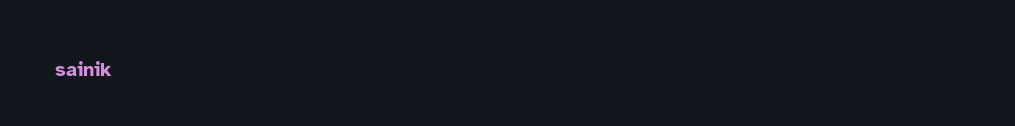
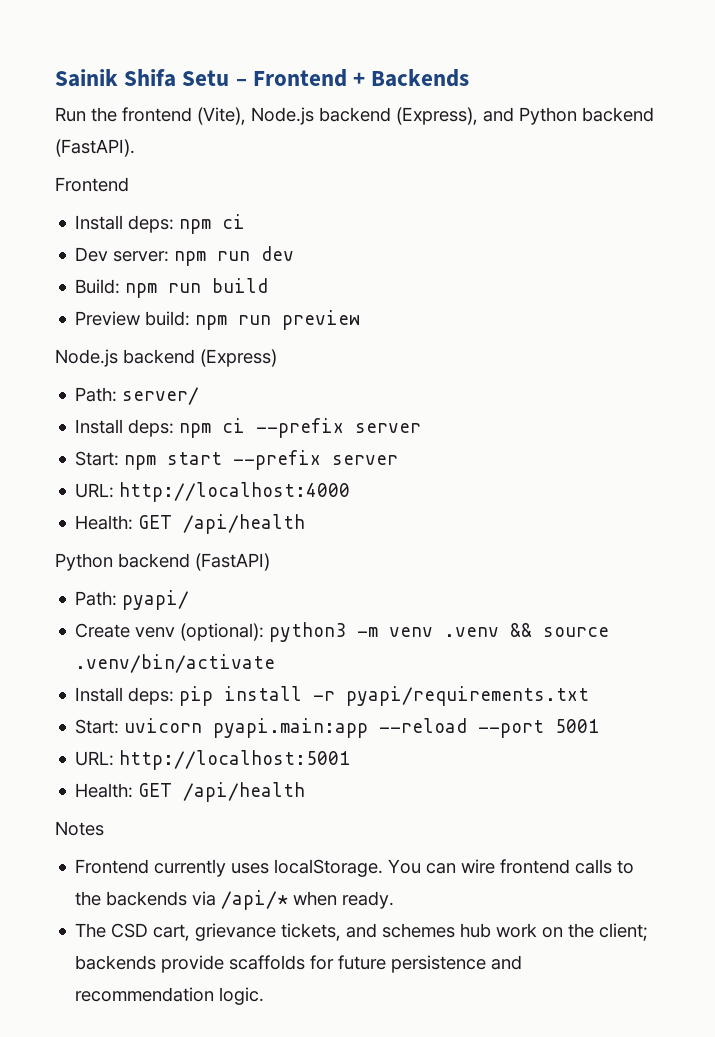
[55,61,112,76] sainik -> [55,69,470,87] [55,107,654,125] [55,139,135,157] [55,177,129,192] [75,214,246,234] [75,246,295,266] [75,278,269,298] [75,310,361,330] [55,349,277,367] [75,387,200,405] [75,418,422,438] [75,450,399,470] [75,482,351,502] [75,514,306,534] [55,553,270,571] [75,590,190,610] [75,622,610,642] [75,654,276,673] [75,686,590,706] [75,718,600,738] [75,750,351,770] [75,782,306,802] [55,821,104,836] [75,859,635,877] [75,890,395,910] [75,923,649,941] [75,955,523,973] [75,987,265,1005] Sainik Shifa Setu – Frontend + Backends // Run the frontend (Vite), Node.js backend (Express), and Python backend (FastAPI). // Frontend // Install deps: npm ci // Dev server: npm run dev // Build: npm run build // Preview build: npm run preview // Node.js backend (Express) // Path: server/ // Install deps: npm ci --prefix server // Start: npm start --prefix server // URL: http://localhost:4000 // Health: GET /api/health // Python backend (FastAPI) // Path: pyapi/ // Create venv (optional): python3 -m venv .venv && source .venv/bin/activate // Install deps: pip install -r pyapi/requirements.txt // Start: uvicorn pyapi.main:app --reload --port 5001 // URL: http://localhost:5001 // Health: GET /api/health // Notes // Frontend currently uses localStorage. You can wire frontend calls to the backends via /api/* when ready. // The CSD cart, grievance tickets, and schemes hub work on the client; backends provide scaffolds for future persistence and recommendation logic.

